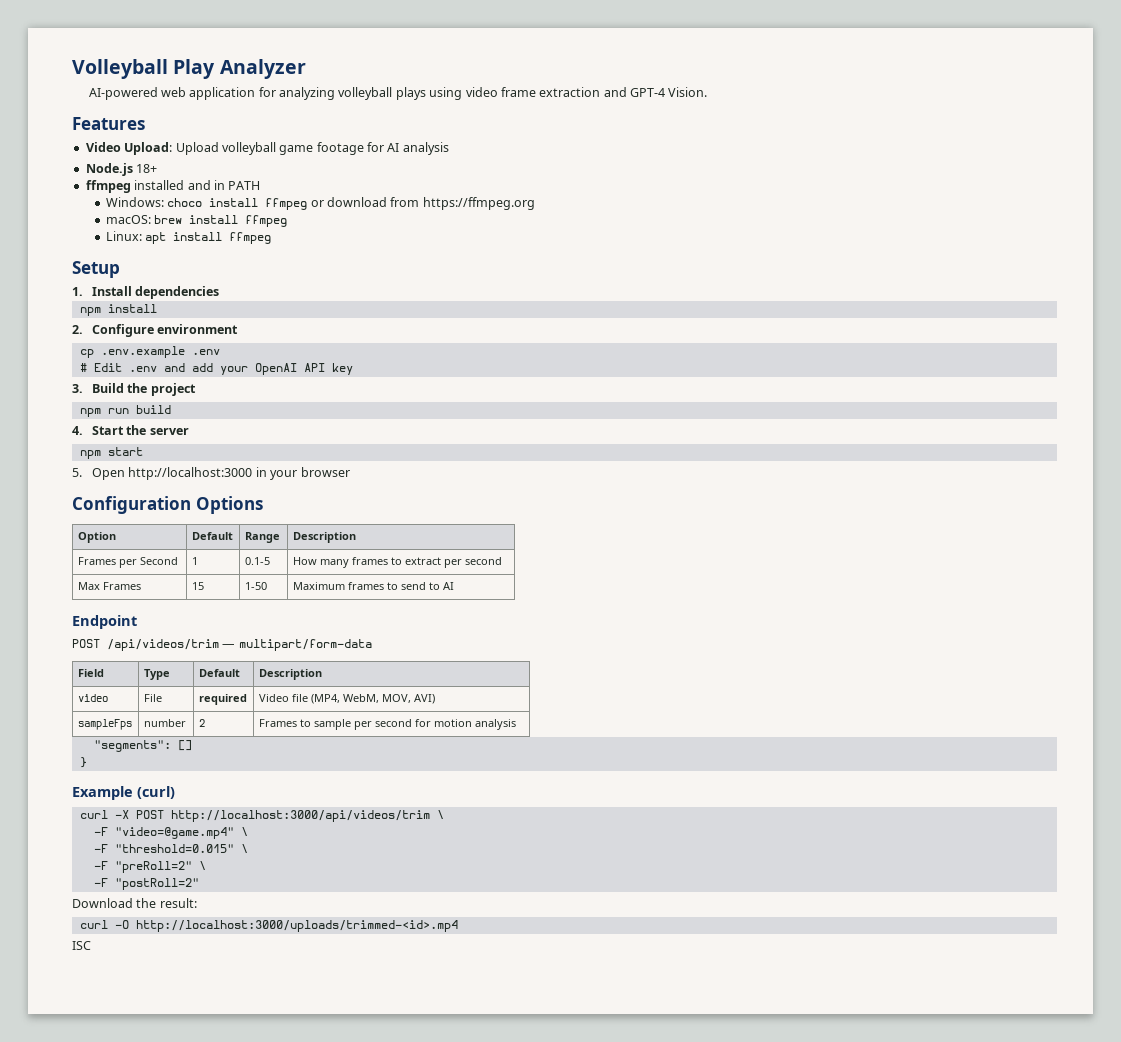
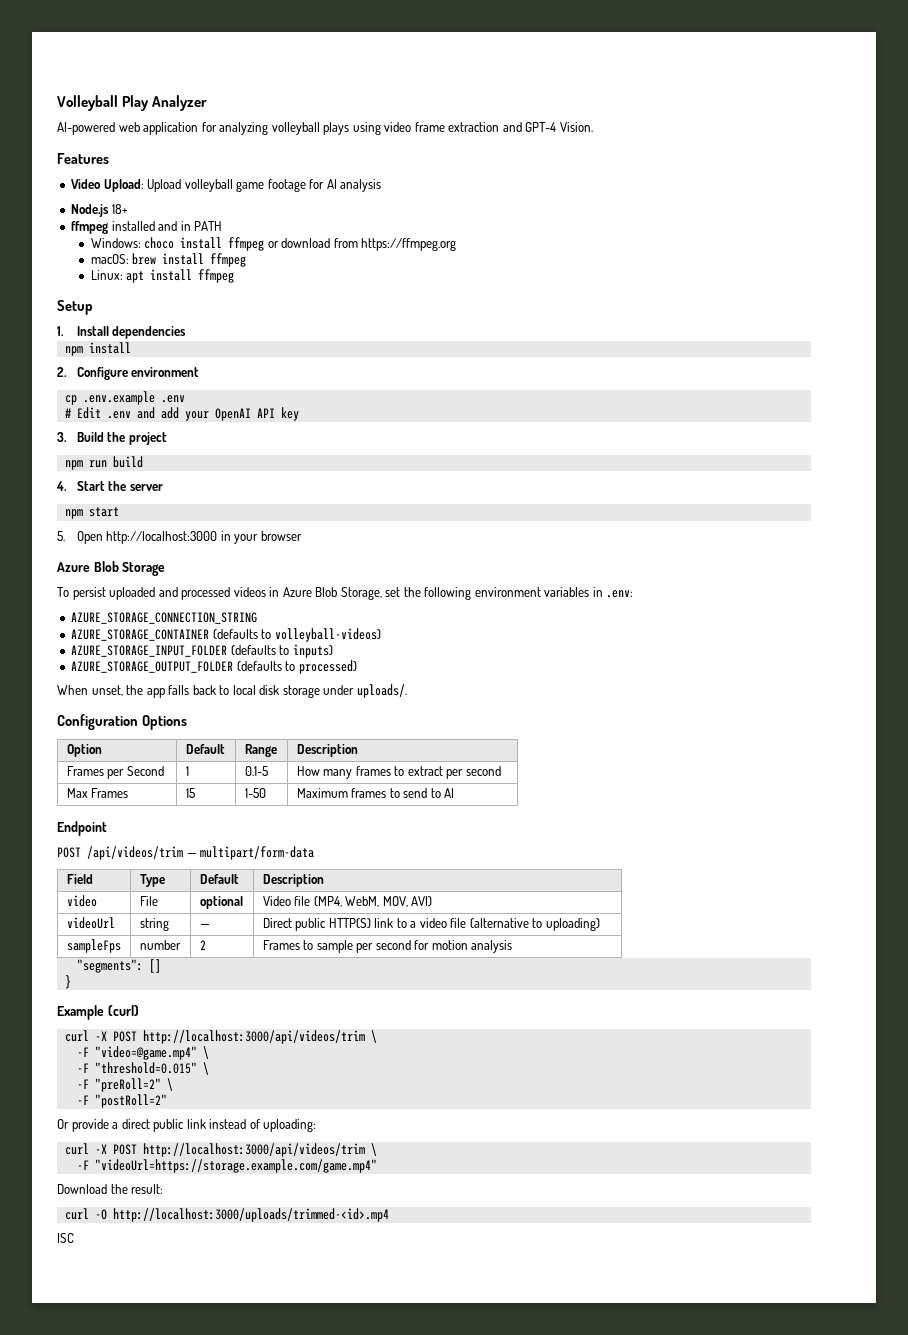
(350, 472) none -> [57,561,166,576] [57,587,634,600] [71,612,258,624] [71,628,381,642] [71,644,333,658] [71,660,357,674] [57,684,407,698] // Azure Blob Storage // To persist uploaded and processed videos in Azure Blob Storage, set the following environment variables in .env: // AZURE_STORAGE_CONNECTION_STRING // AZURE_STORAGE_CONTAINER (defaults to volleyball-videos) // AZURE_STORAGE_INPUT_FOLDER (defaults to inputs) // AZURE_STORAGE_OUTPUT_FOLDER (defaults to processed) // When unset, the app falls back to local disk storage under uploads/.
[198,694,247,705] required -> [199,896,243,909] optional
(435, 699) none -> [66,917,115,929] [139,918,169,931] [199,924,210,928] [262,918,600,931] // videoUrl | string | — | Direct public HTTP(S) link to a video file (alternative to uploading)
(199, 884) none -> [57,1119,317,1132] [64,1143,377,1157] [76,1159,377,1173] // Or provide a direct public link instead of uploading: // curl -X POST http://localhost:3000/api/videos/trim \ // -F "videoUrl=https://storage.example.com/game.mp4"

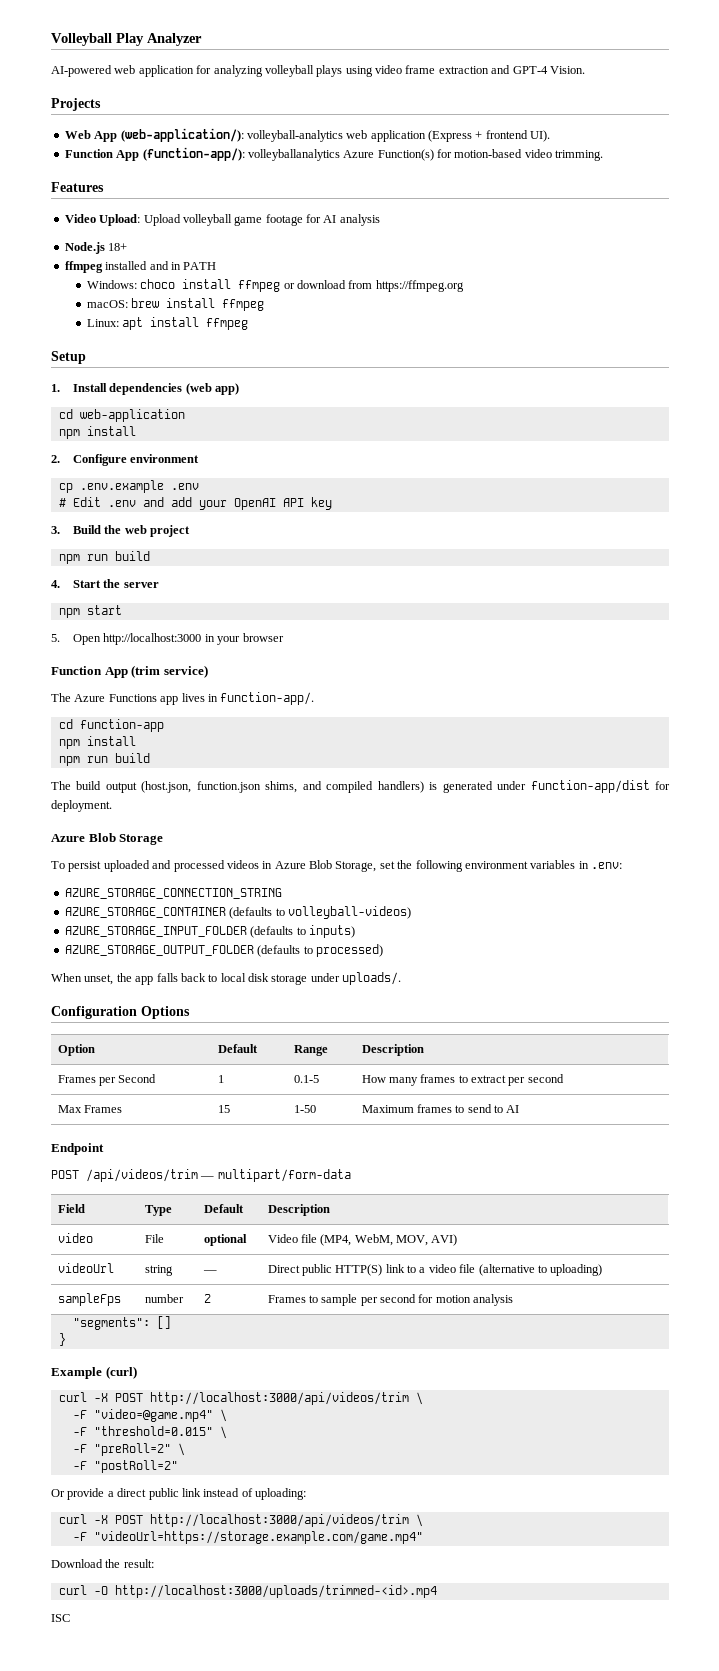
(593, 127) none -> [51,98,101,111] [64,128,551,142] [64,147,604,161] // Projects // Web App (web-application/): volleyball-analytics web application (Express + frontend UI). // Function App (function-app/): volleyballanalytics Azure Function(s) for motion-based video trimming.
(187, 332) none -> [185,383,240,395] [58,409,185,422] (web app) // cd web-application
(126, 437) none -> [124,525,147,534] web
(302, 536) none -> [51,665,208,678] [51,692,315,705] [58,719,164,732] [58,736,136,749] [58,753,150,766] [51,780,670,793] [51,800,112,812] // Function App (trim service) // The Azure Functions app lives in function-app/. // cd function-app // npm install // npm run build // The build output (host.json, function.json shims, and compiled handlers) is generated under function-app/dist for deployment.

